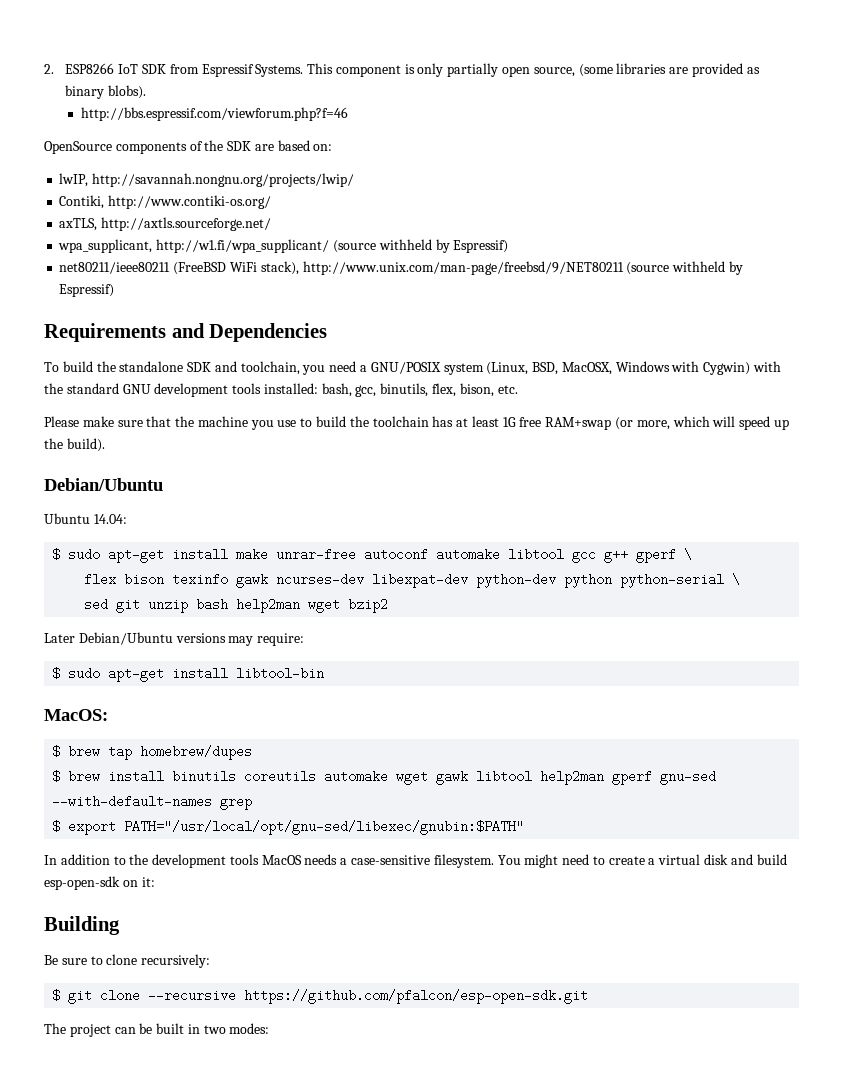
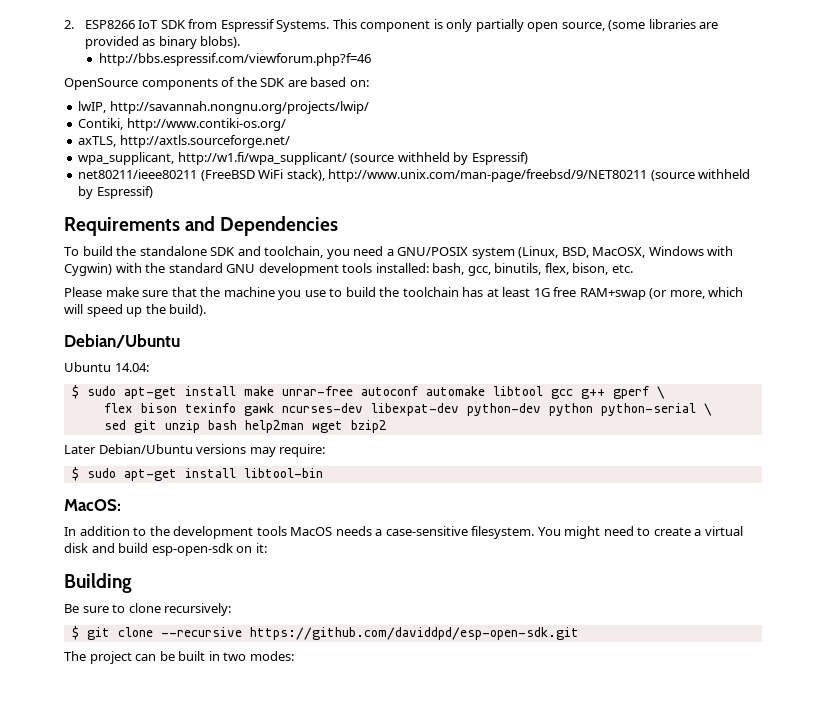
[52,745,253,760] [52,770,717,785] [52,795,253,810] [52,820,525,835] // $ brew tap homebrew/dupes // $ brew install binutils coreutils automake wget gawk libtool help2man gperf gnu-sed --with-default-names grep // $ export PATH="/usr/local/opt/gnu-sed/libexec/gnubin:$PATH" -> (121, 505) none
[244,989,589,1004] https://github.com/pfalcon/esp-open-sdk.git -> [249,627,579,640] https://github.com/daviddpd/esp-open-sdk.git

